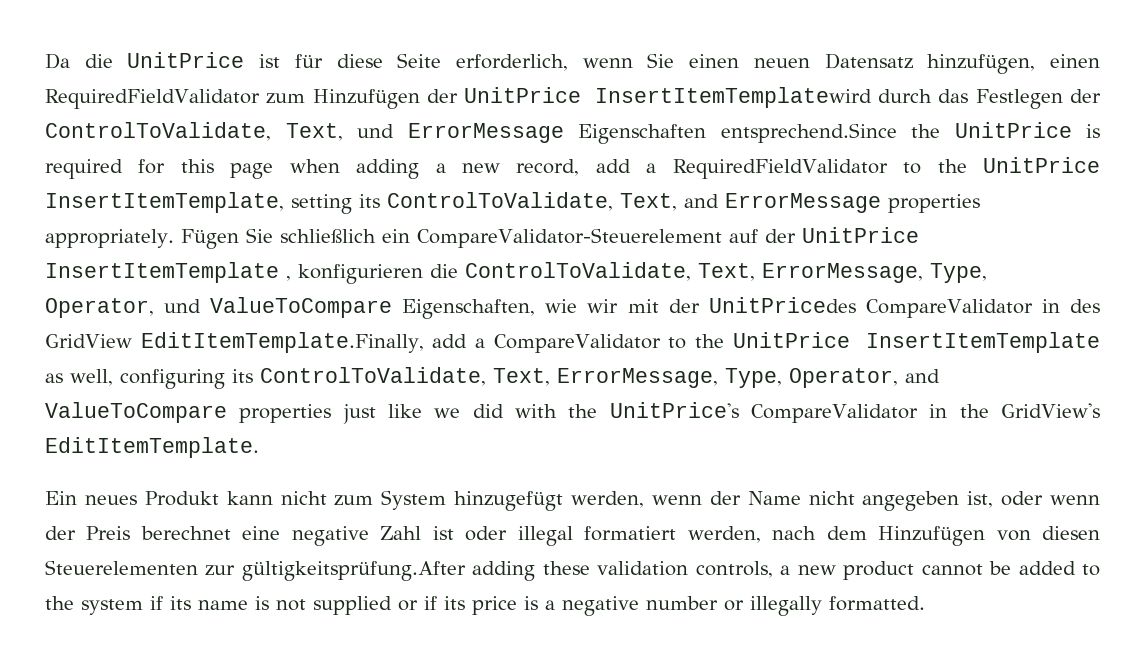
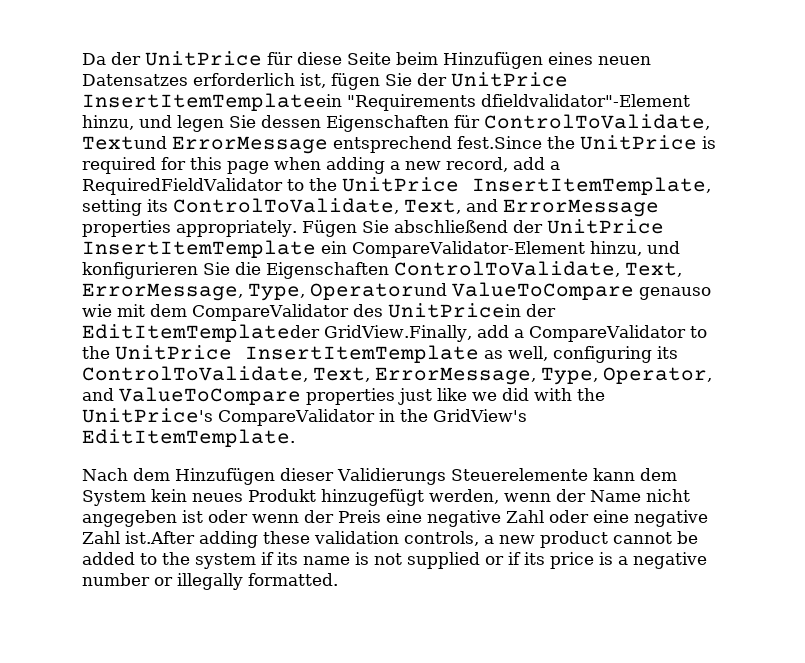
[84,52,1100,74] [45,87,1101,109] [45,122,897,144] die UnitPrice ist für diese Seite erforderlich, wenn Sie einen neuen Datensatz hinzufügen, einen RequiredFieldValidator zum Hinzufügen der UnitPrice InsertItemTemplatewird durch das Festlegen der ControlToValidate, Text, und ErrorMessage Eigenschaften entsprechend.Since -> [111,51,651,69] [82,72,568,90] [82,93,690,111] [82,114,710,132] [82,136,542,154] der UnitPrice für diese Seite beim Hinzufügen eines neuen Datensatzes erforderlich ist, fügen Sie der UnitPrice InsertItemTemplateein "Requirements dfieldvalidator"-Element hinzu, und legen Sie dessen Eigenschaften für ControlToValidate, Textund ErrorMessage entsprechend fest.Since
[279,227,919,248] [45,262,987,284] [45,297,1100,319] [45,332,424,353] schließlich ein CompareValidator-Steuerelement auf der UnitPrice InsertItemTemplate , konfigurieren die ControlToValidate, Text, ErrorMessage, Type, Operator, und ValueToCompare Eigenschaften, wie wir mit der UnitPricedes CompareValidator in des GridView EditItemTemplate.Finally, -> [393,219,664,234] [82,240,680,258] [82,261,682,279] [82,282,711,301] [82,303,556,321] [82,324,472,342] abschließend der UnitPrice InsertItemTemplate ein CompareValidator-Element hinzu, und konfigurieren Sie die Eigenschaften ControlToValidate, Text, ErrorMessage, Type, Operatorund ValueToCompare genauso wie mit dem CompareValidator des UnitPricein der EditItemTemplateder GridView.Finally,
[45,490,447,510] Ein neues Produkt kann nicht zum System -> [82,468,677,485] [82,489,316,506] Nach dem Hinzufügen dieser Validierungs Steuerelemente kann dem System kein neues Produkt
[967,491,994,508] ist, -> [182,510,203,523] ist
[140,526,1100,546] [45,560,466,581] berechnet eine negative Zahl ist oder illegal formatiert werden, nach dem Hinzufügen von diesen Steuerelementen zur gültigkeitsprüfung.After -> [386,510,708,527] [82,531,195,544] eine negative Zahl oder eine negative Zahl ist.After

